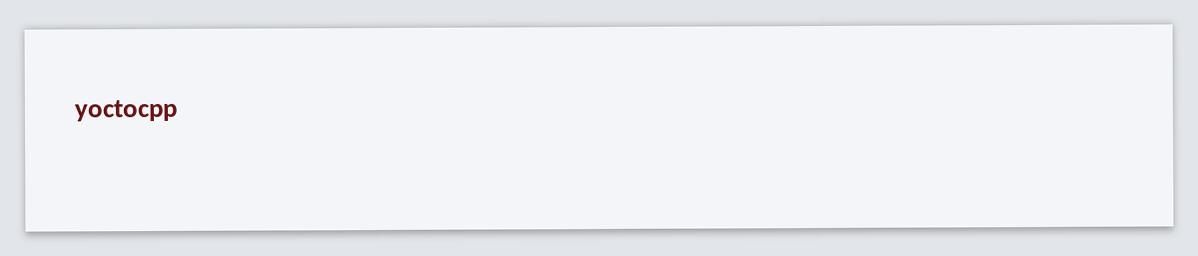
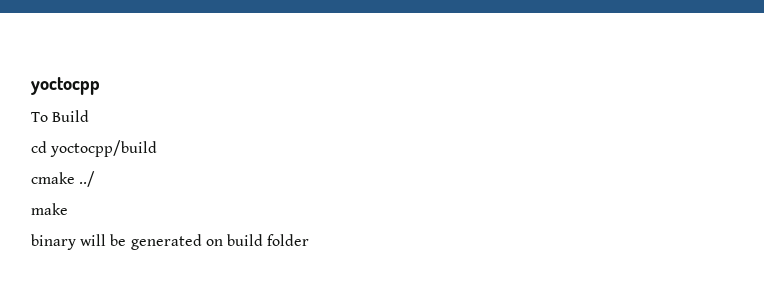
(177, 110) none -> [31,110,90,122] [31,140,158,157] [31,171,96,187] [31,203,68,215] [31,234,310,250] // To Build // cd yoctocpp/build // cmake ../ // make // binary will be generated on build folder

